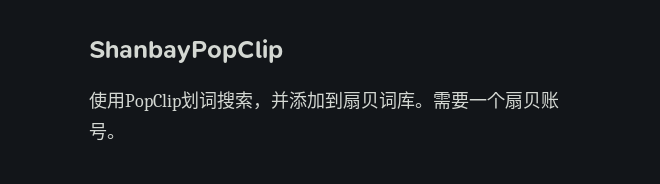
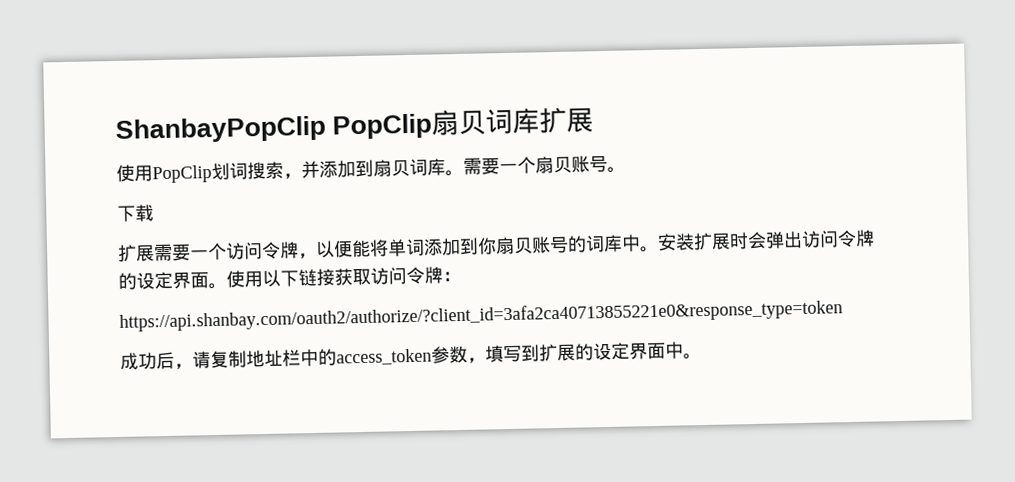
(283, 51) none -> [332,107,595,140] PopClip扇贝词库扩展
(125, 136) none -> [117,204,154,222] [117,229,875,262] [118,266,461,290] [119,299,843,332] [120,341,702,370] // 下载 // 扩展需要一个访问令牌，以便能将单词添加到你扇贝账号的词库中。安装扩展时会弹出访问令牌的设定界面。使用以下链接获取访问令牌： // https://api.shanbay.com/oauth2/authorize/?client_id=3afa2ca40713855221e0&response_type=token // 成功后，请复制地址栏中的access_token参数，填写到扩展的设定界面中。

